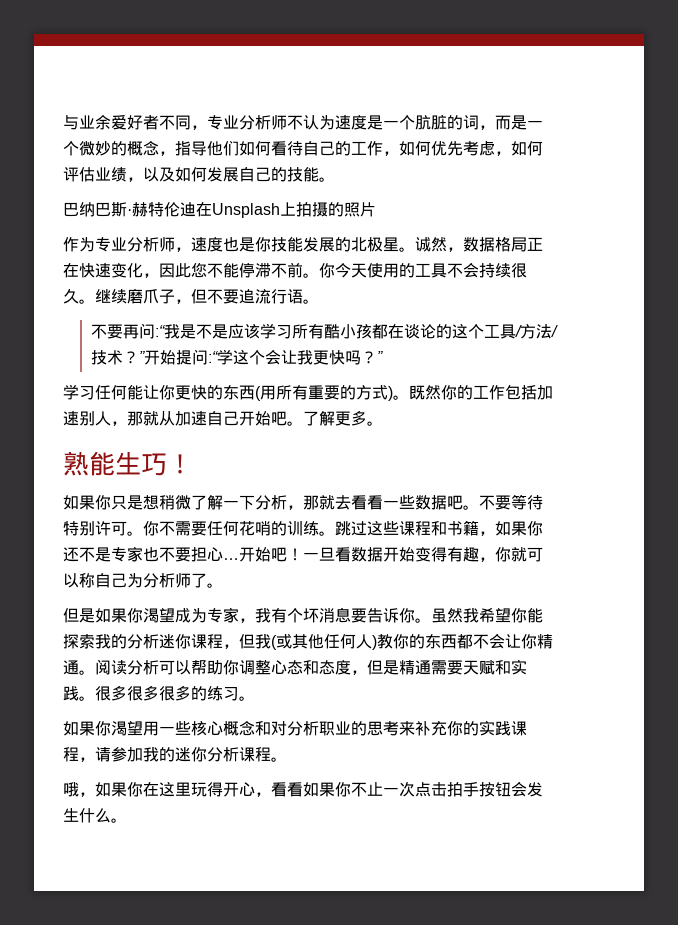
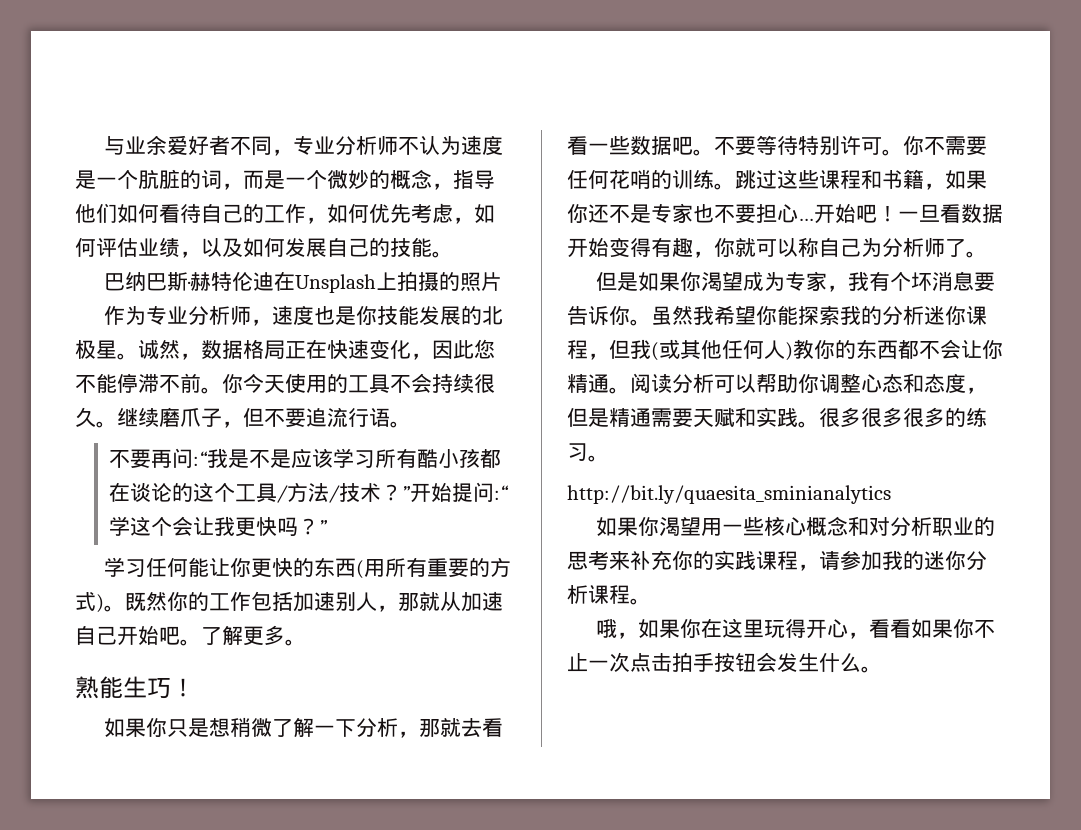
(255, 698) none -> [567,485,891,504] // http://bit.ly/quaesita_sminianalytics

